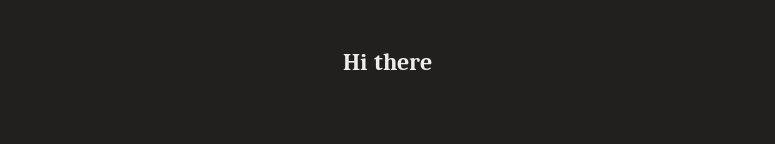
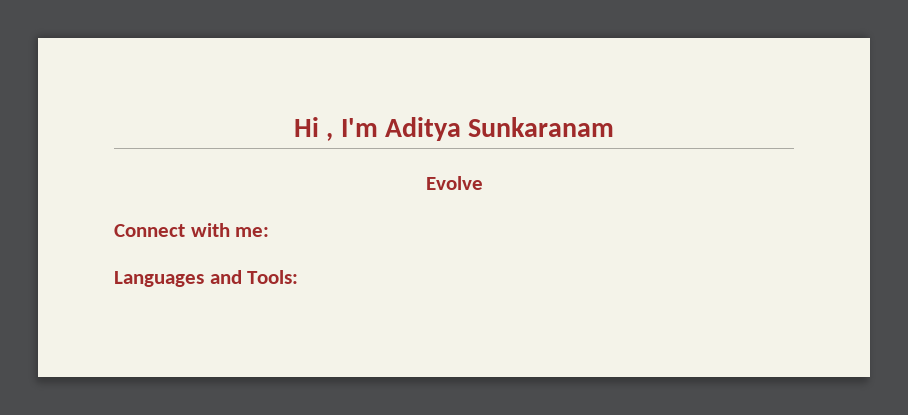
[373,53,432,70] there -> [326,117,615,141] [425,176,483,190] [114,223,270,237] [114,270,299,287] , I'm Aditya Sunkaranam // Evolve // Connect with me: // Languages and Tools:

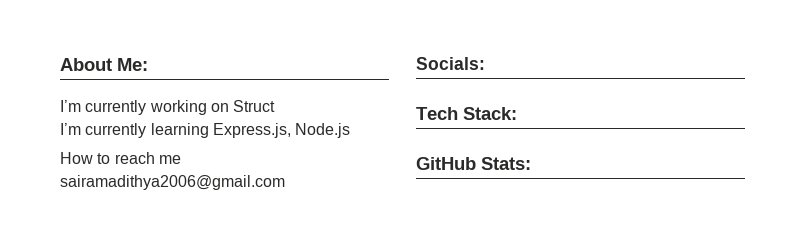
[293,117,615,141] [425,176,483,190] [114,223,270,237] [114,270,299,287] Hi , I'm Aditya Sunkaranam // Evolve // Connect with me: // Languages and Tools: -> [60,58,148,71] [60,100,276,115] [60,123,351,138] [60,152,181,164] [60,175,285,190] [416,57,485,70] [416,107,517,120] [416,157,531,170] About Me: // I’m currently working on Struct // I’m currently learning Express.js, Node.js // How to reach me sairamadithya2006@gmail.com // Socials: // Tech Stack: // GitHub Stats:

